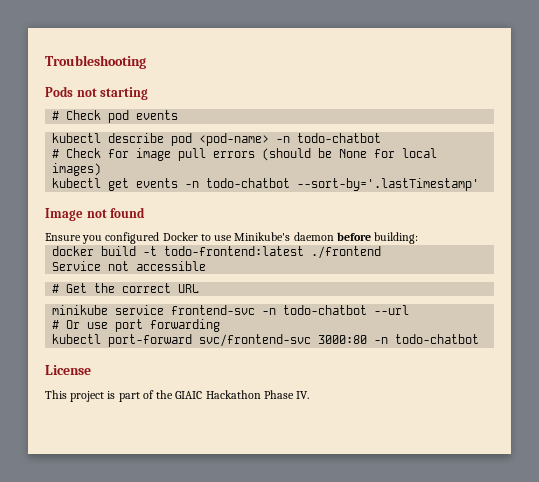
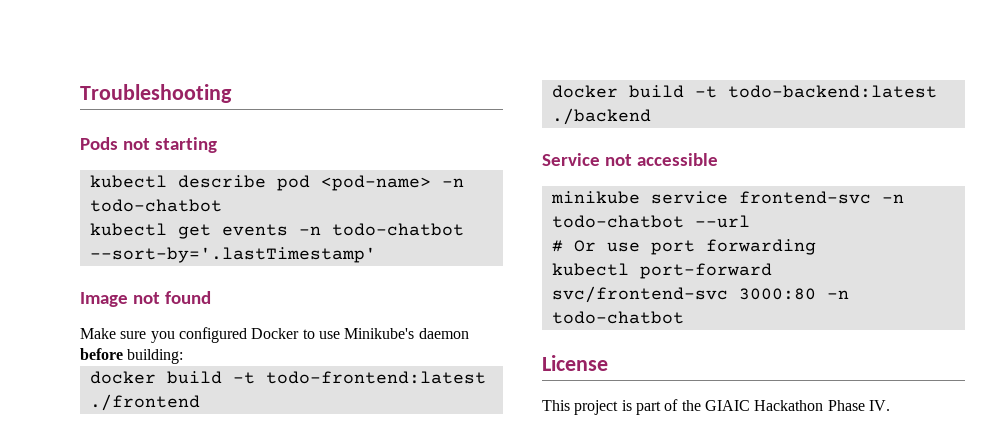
[52,110,179,123] // # Check pod events -> (217, 145) none
[52,148,438,161] [52,163,102,176] // # Check for image pull errors (should be None for local images) -> (222, 205) none
[45,233,81,241] Ensure -> [80,328,147,339] Make sure
[52,261,207,271] [52,283,200,293] Service not accessible // # Get the correct URL -> [551,85,937,98] [551,108,651,125] [542,153,718,166] docker build -t todo-backend:latest ./backend // Service not accessible

